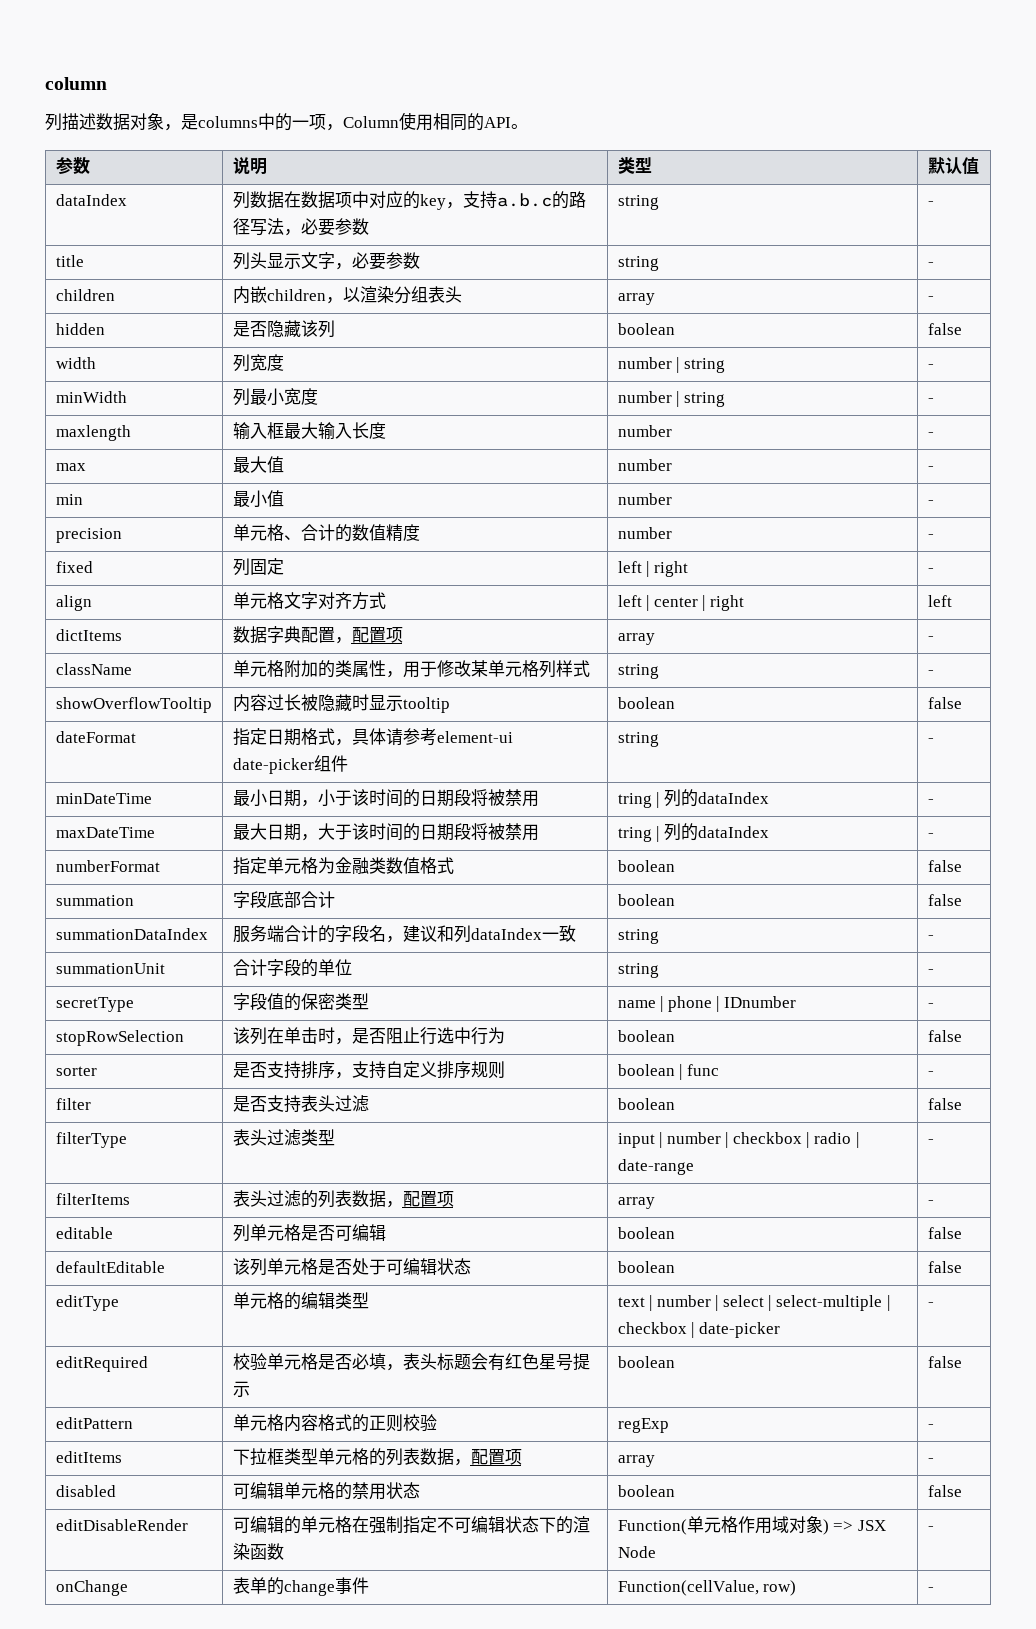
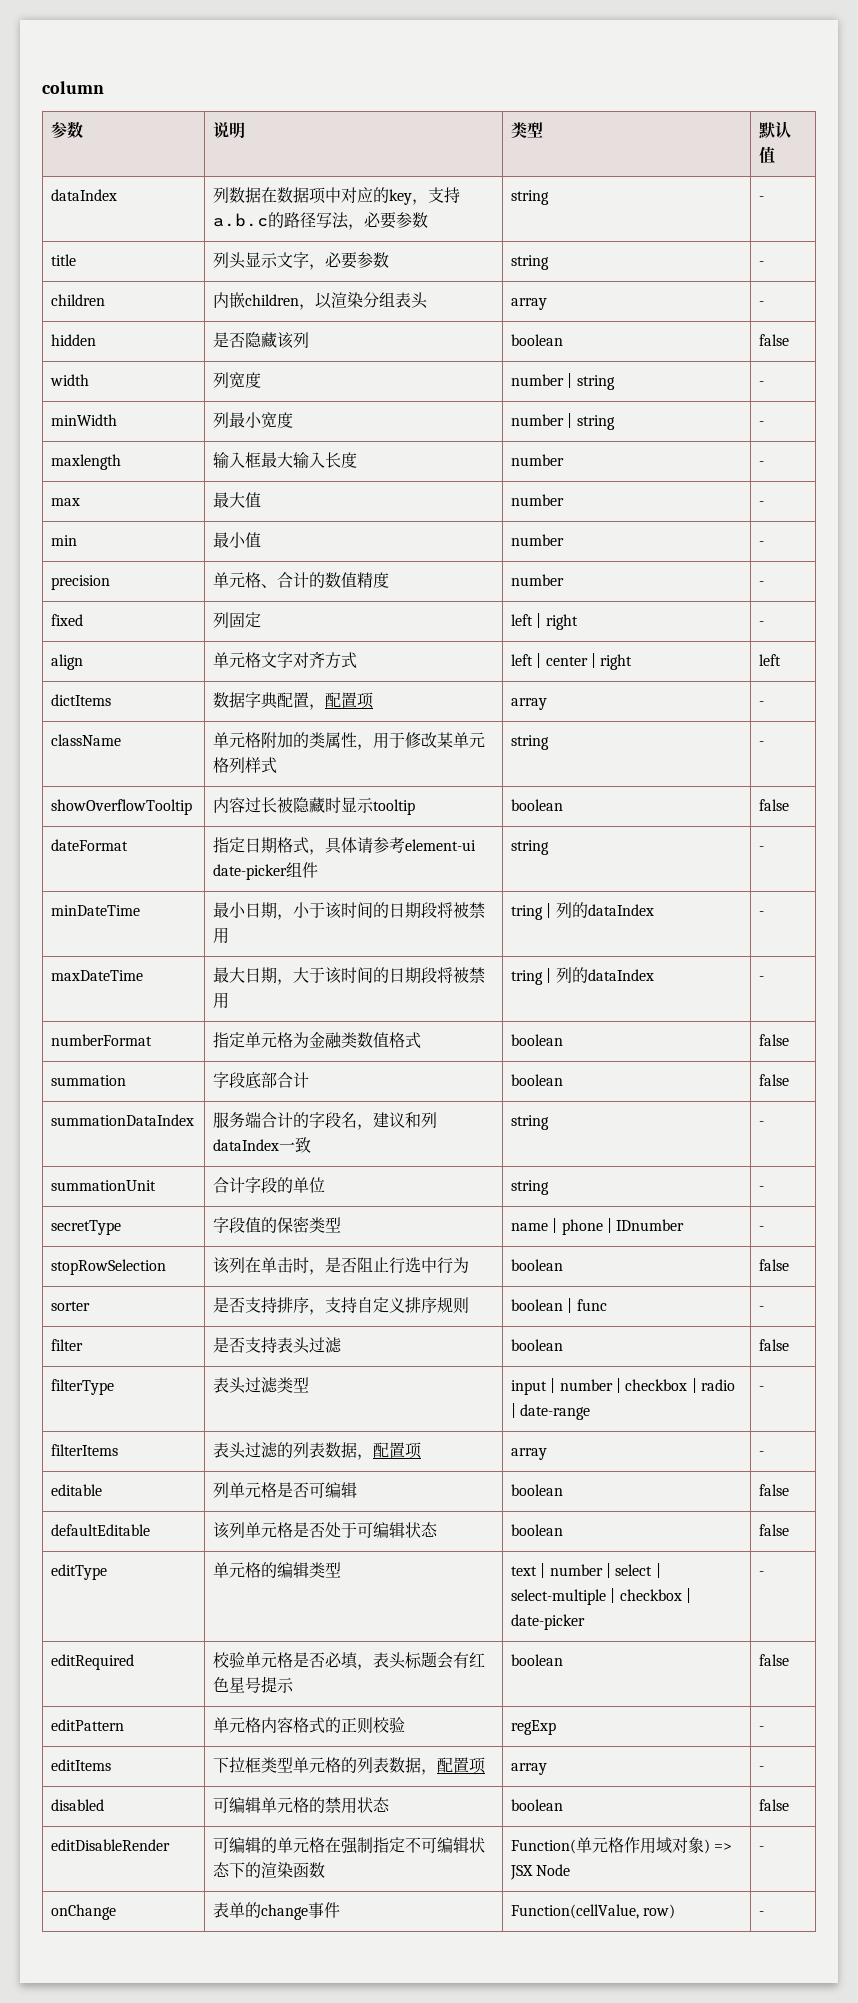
[45,112,528,131] // 列描述数据对象，是columns中的一项，Column使用相同的API。 -> (104, 87) none

